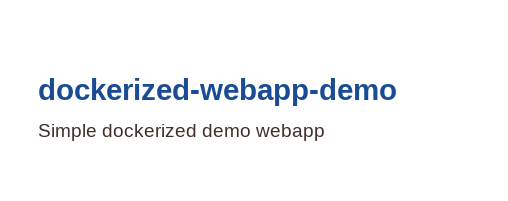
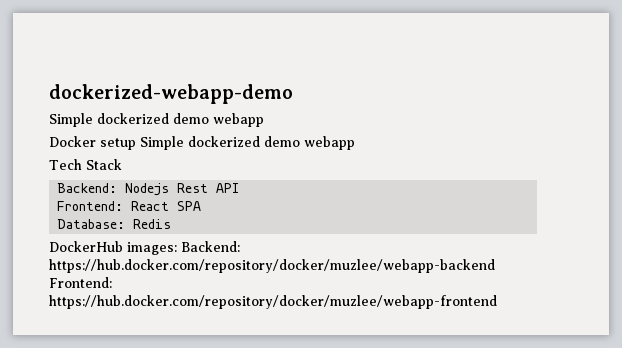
(326, 132) none -> [49,136,355,150] [49,159,122,170] [57,183,240,196] [57,201,202,211] [57,219,172,229] [49,241,240,255] [49,259,495,273] [49,277,112,288] [49,295,497,309] // Docker setup Simple dockerized demo webapp // Tech Stack // Backend: Nodejs Rest API // Frontend: React SPA // Database: Redis // DockerHub images: Backend: https://hub.docker.com/repository/docker/muzlee/webapp-backend Frontend: https://hub.docker.com/repository/docker/muzlee/webapp-frontend

